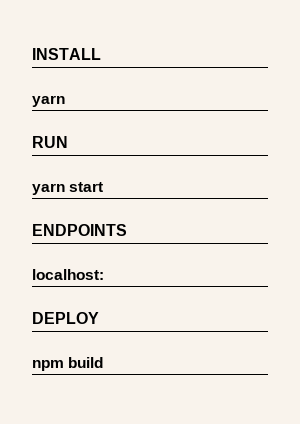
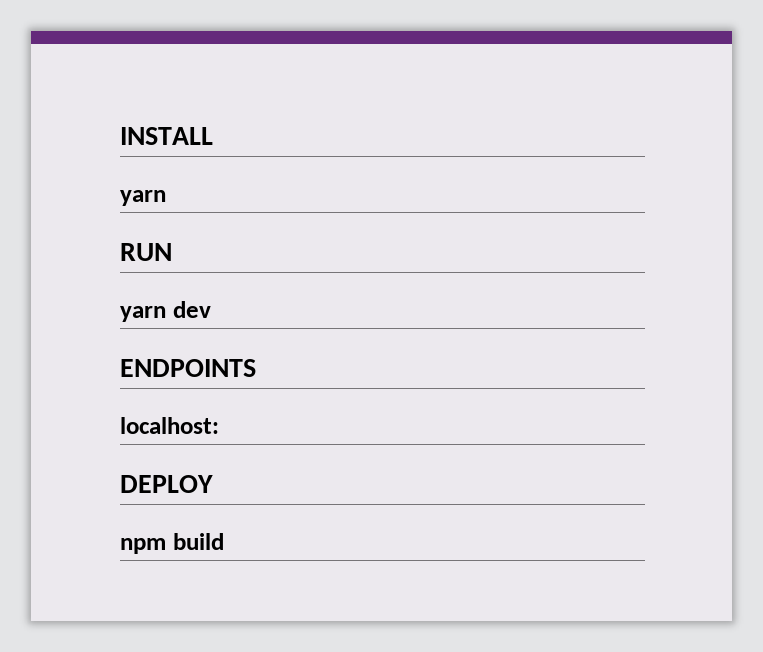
[69,182,104,192] start -> [172,301,211,318] dev

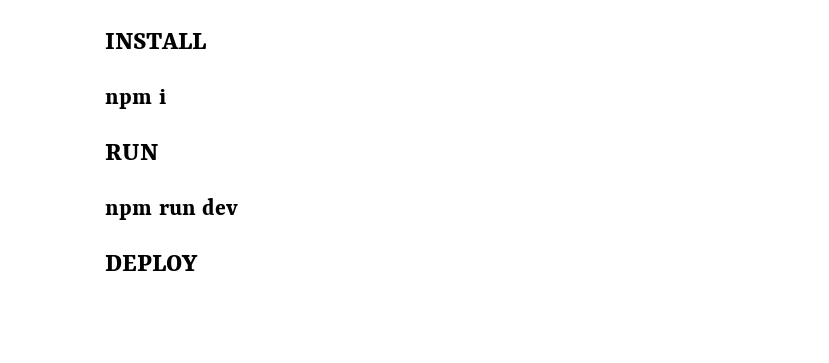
[120,190,166,206] yarn -> [105,89,166,109] npm i
[120,306,166,322] yarn -> [105,204,196,220] npm run
[120,359,256,377] [120,417,219,434] // ENDPOINTS // localhost: -> (239, 206) none
[120,533,224,554] // npm build -> (198, 263) none

